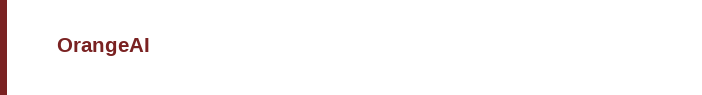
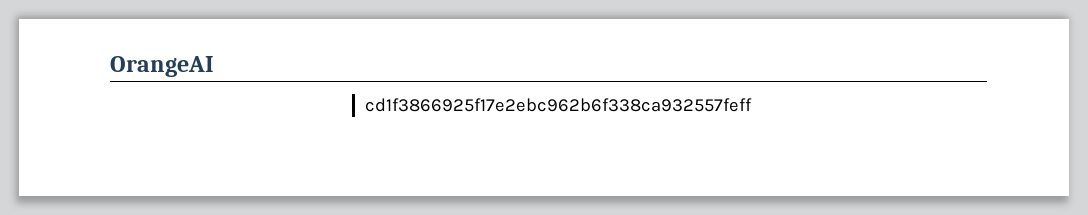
(150, 47) none -> [365,98,753,112] // cd1f3866925f17e2ebc962b6f338ca932557feff

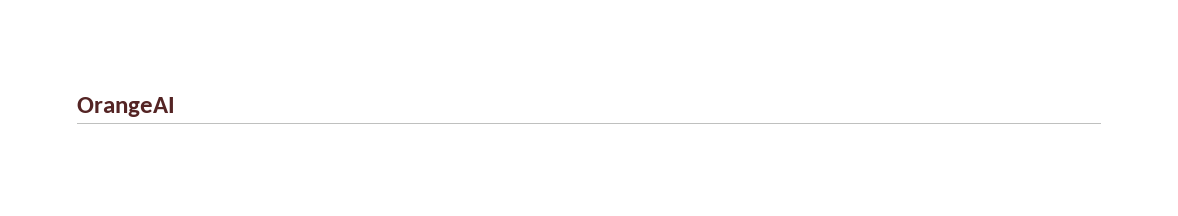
[365,98,753,112] // cd1f3866925f17e2ebc962b6f338ca932557feff -> (175, 107) none

